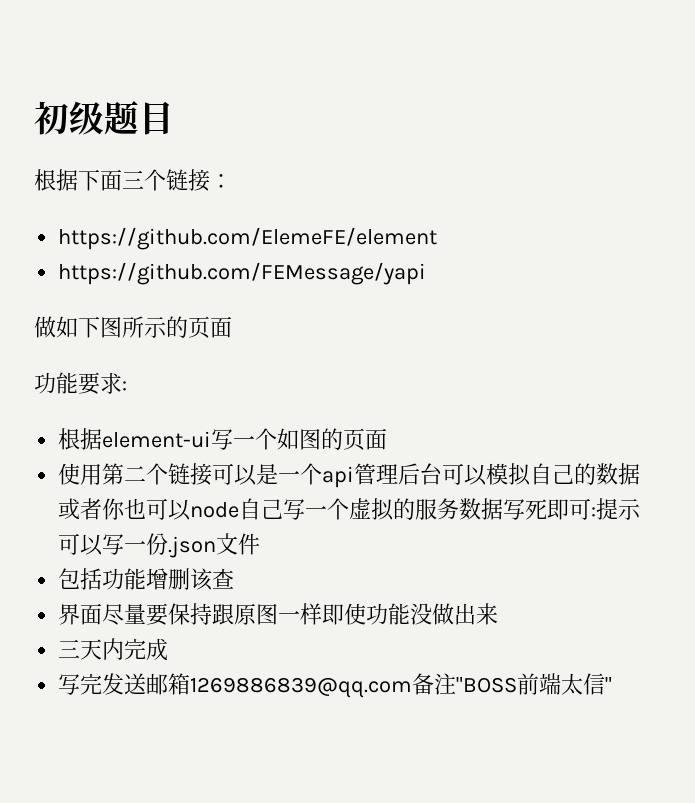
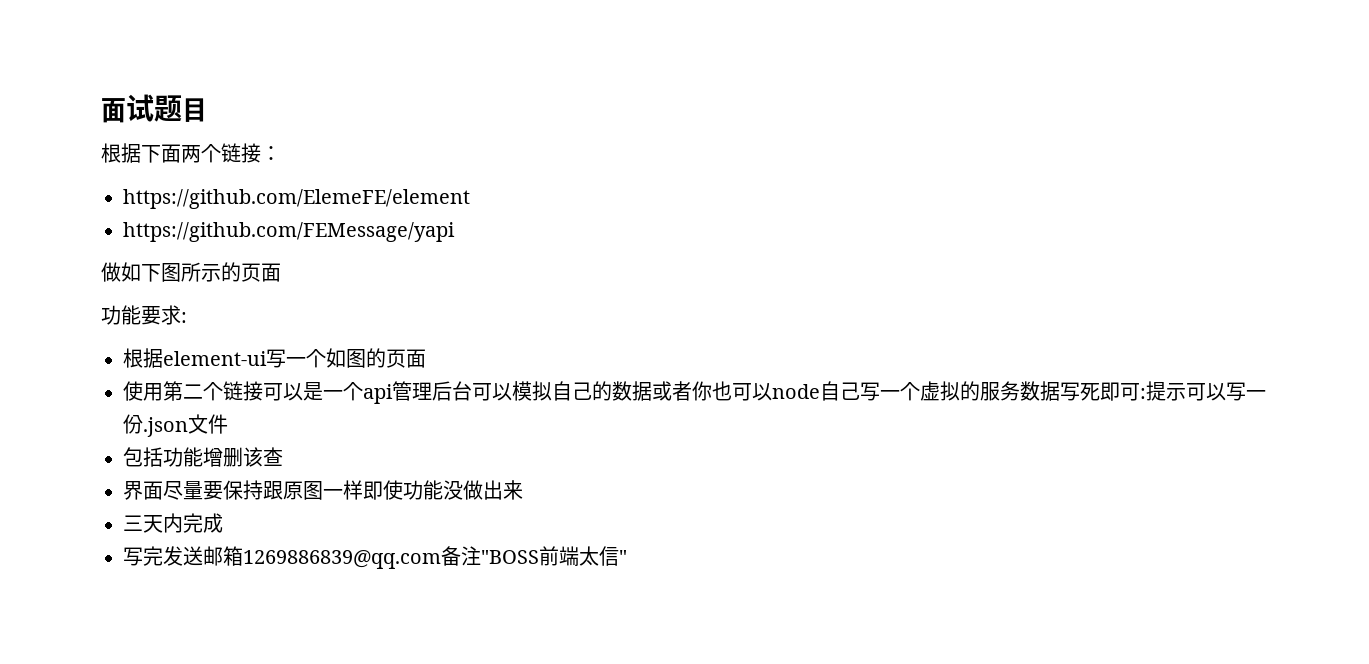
[34,101,104,135] 初级 -> [101,94,154,123] 面试
[122,170,144,189] 三 -> [181,145,201,163] 两

